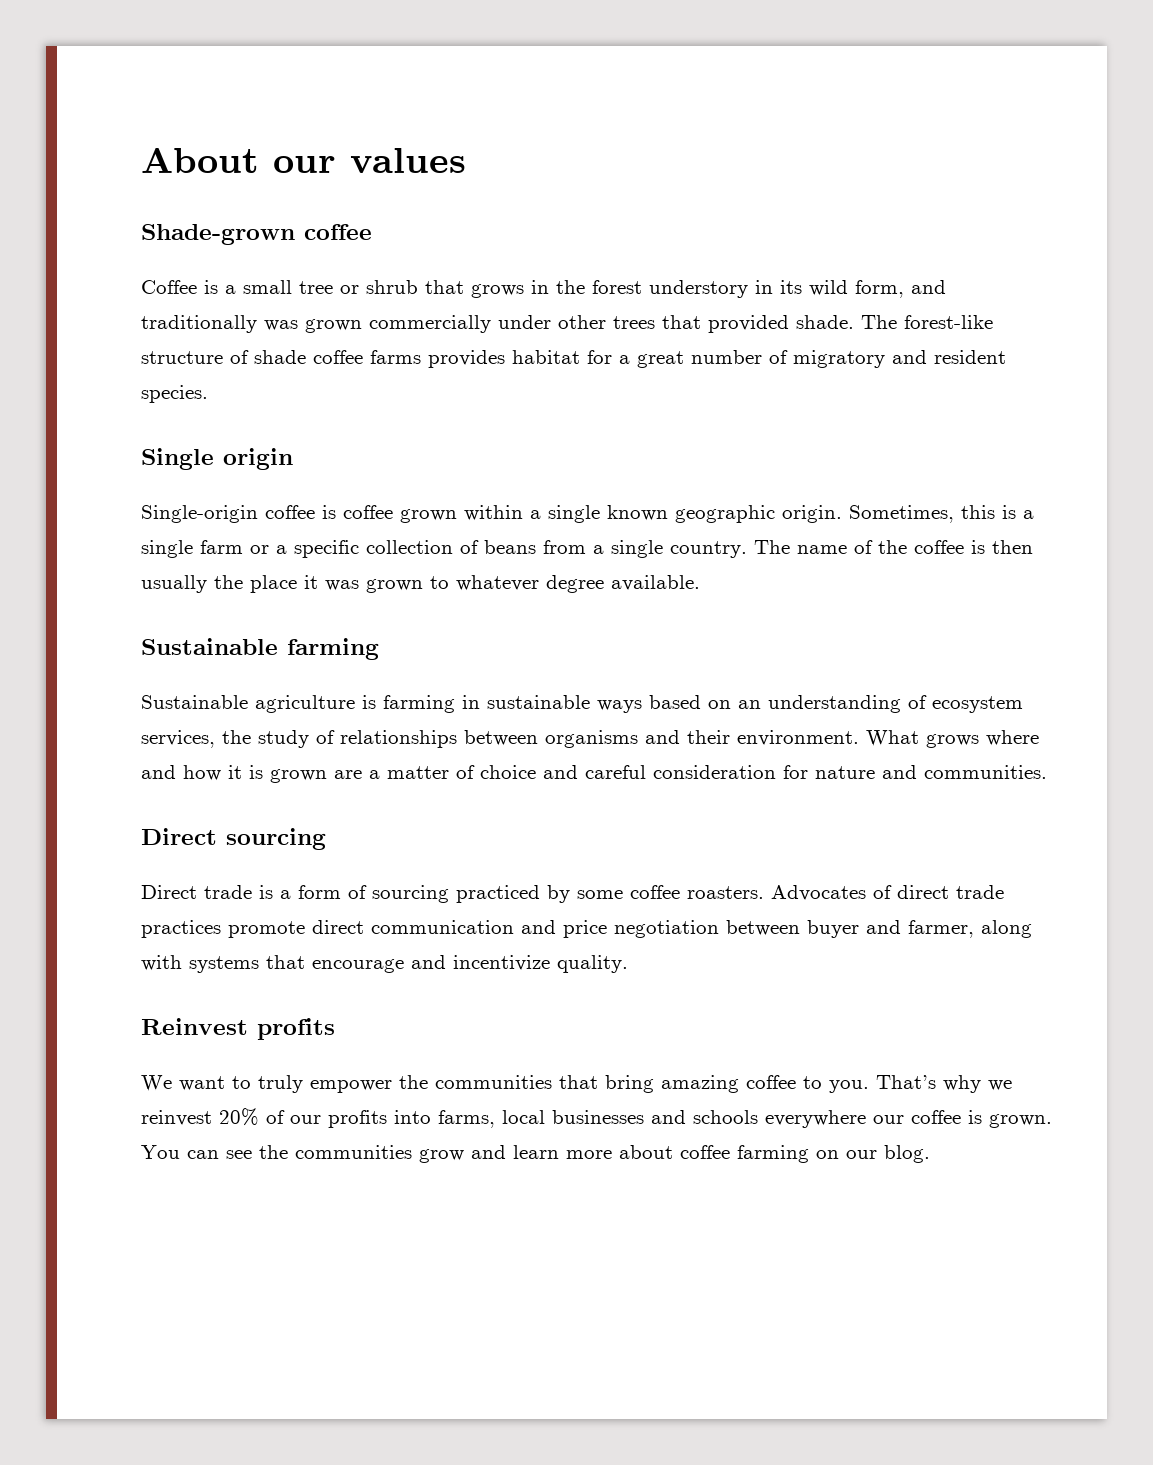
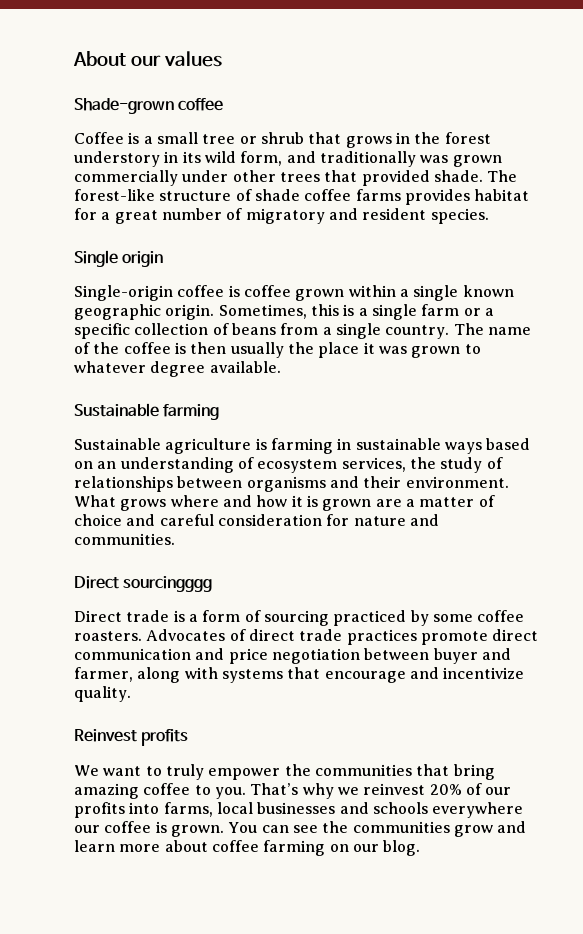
[226,828,326,850] sourcing -> [123,576,213,592] sourcingggg

